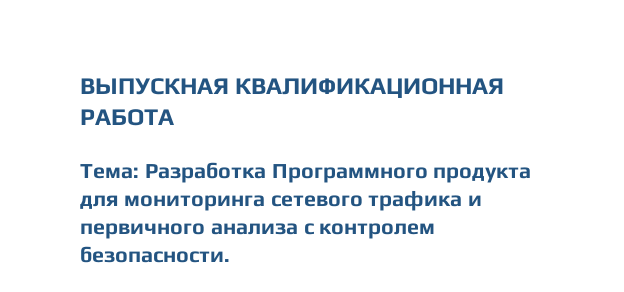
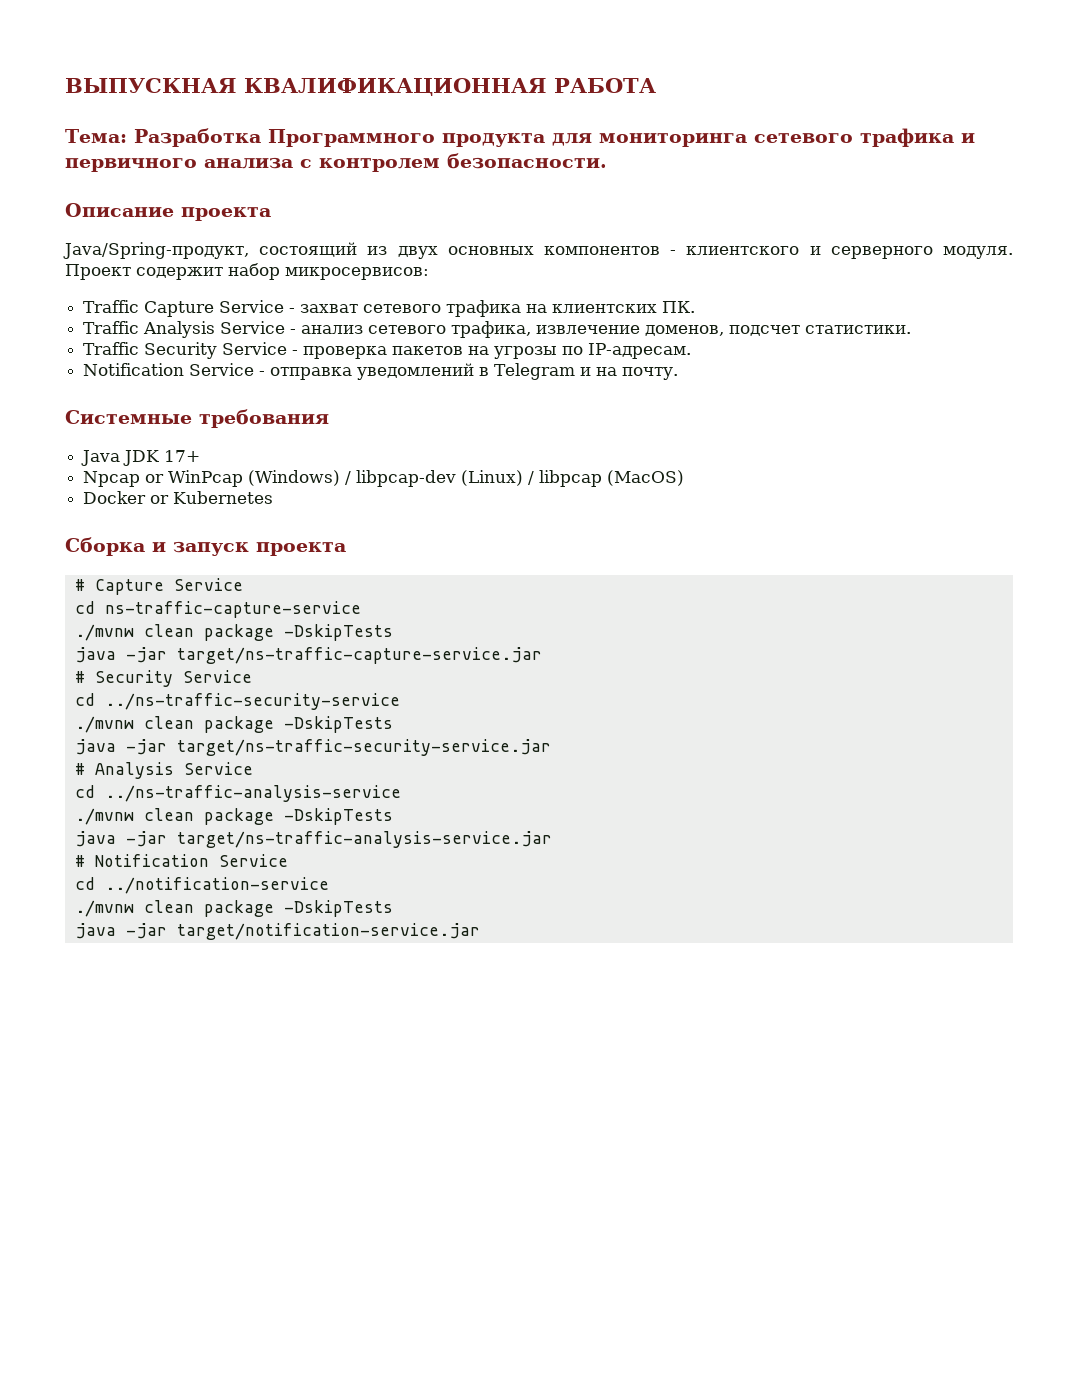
(230, 254) none -> [65,203,271,221] [63,242,1014,259] [65,263,429,280] [83,300,696,317] [83,321,912,338] [83,342,692,359] [83,363,679,380] [65,409,329,428] [81,450,201,466] [83,470,685,487] [83,491,274,504] [65,537,346,556] [74,578,243,595] [74,601,361,618] [74,624,393,641] [74,647,542,664] [74,670,252,687] [74,693,400,710] [74,716,393,733] [74,739,551,756] [74,762,253,779] [74,785,401,802] [74,808,393,825] [74,831,552,848] [74,854,288,867] [74,877,329,894] [74,900,393,917] [74,923,480,940] // Описание проекта // Java/Spring-продукт, состоящий из двух основных компонентов - клиентского и серверного модуля. Проект содержит набор микросервисов: // Traffic Capture Service - захват сетевого трафика на клиентских ПК. // Traffic Analysis Service - анализ сетевого трафика, извлечение доменов, подсчет статистики. // Traffic Security Service - проверка пакетов на угрозы по IP-адресам. // Notification Service - отправка уведомлений в Telegram и на почту. // Системные требования // Java JDK 17+ // Npcap or WinPcap (Windows) / libpcap-dev (Linux) / libpcap (MacOS) // Docker or Kubernetes // Сборка и запуск проекта // # Capture Service // cd ns-traffic-capture-service // ./mvnw clean package -DskipTests // java -jar target/ns-traffic-capture-service.jar // # Security Service // cd ../ns-traffic-security-service // ./mvnw clean package -DskipTests // java -jar target/ns-traffic-security-service.jar // # Analysis Service // cd ../ns-traffic-analysis-service // ./mvnw clean package -DskipTests // java -jar target/ns-traffic-analysis-service.jar // # Notification Service // cd ../notification-service // ./mvnw clean package -DskipTests // java -jar target/notification-service.jar

